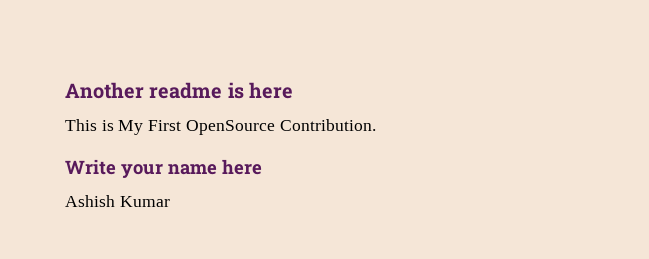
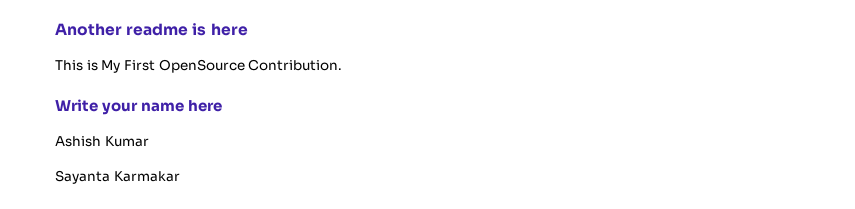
(170, 201) none -> [55,170,180,184] // Sayanta Karmakar

